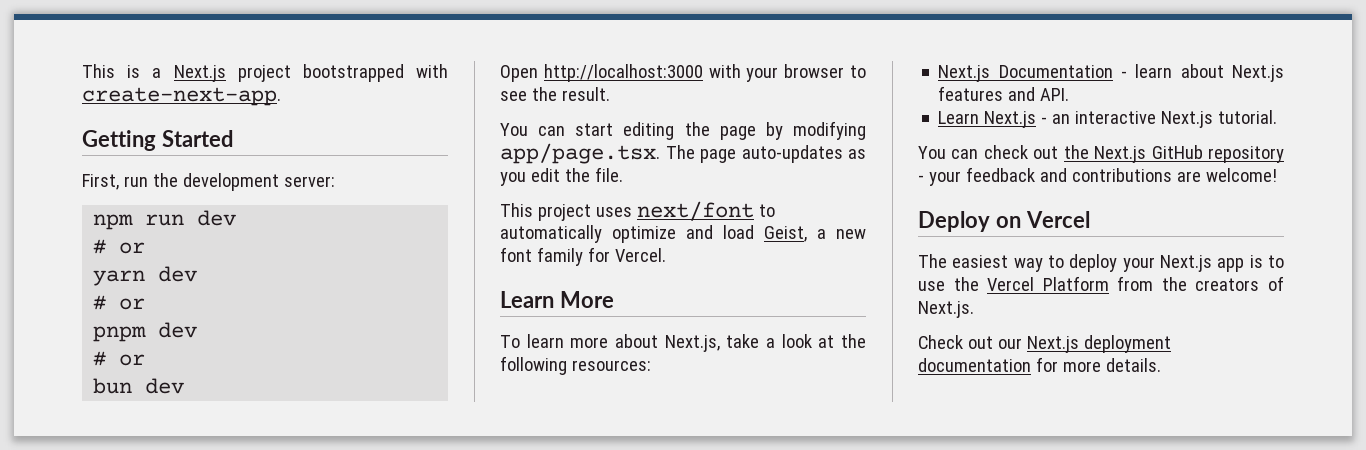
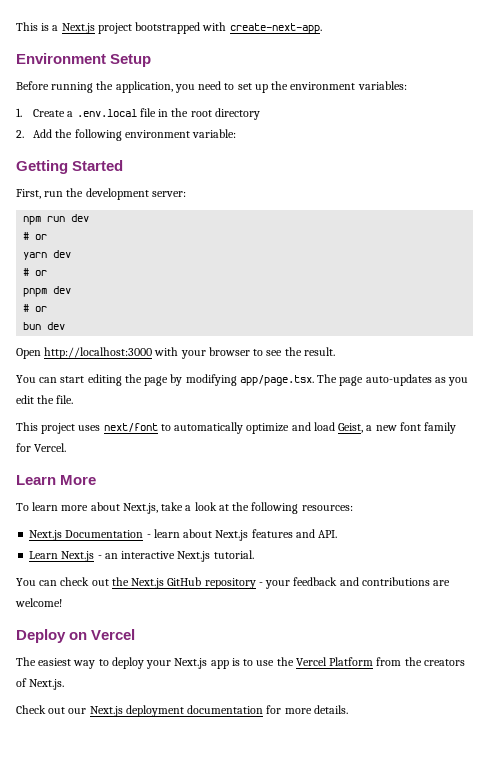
(281, 96) none -> [16,53,152,67] [16,81,407,93] [16,108,260,120] [16,129,237,141] // Environment Setup // Before running the application, you need to set up the environment variables: // 1. Create a .env.local file in the root directory // 2. Add the following environment variable:

